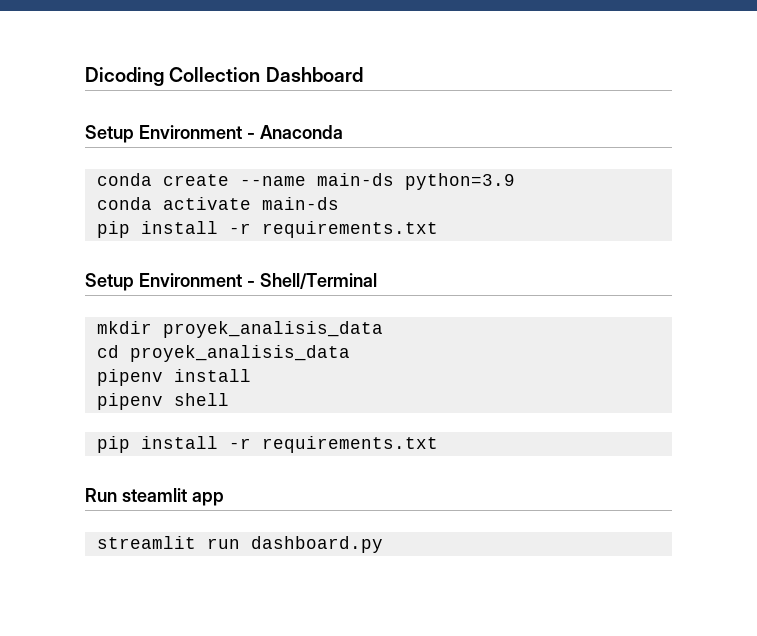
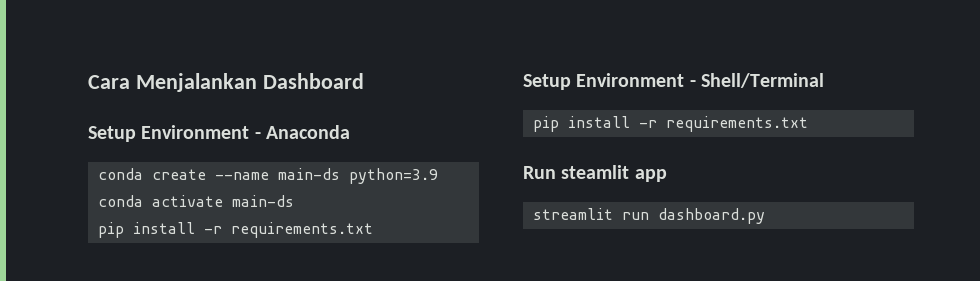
[85,67,261,86] Dicoding Collection -> [88,73,257,92] Cara Menjalankan
[97,321,383,338] [97,345,350,362] [97,369,251,386] [97,393,229,410] // mkdir proyek_analisis_data // cd proyek_analisis_data // pipenv install // pipenv shell -> (825, 80) none

